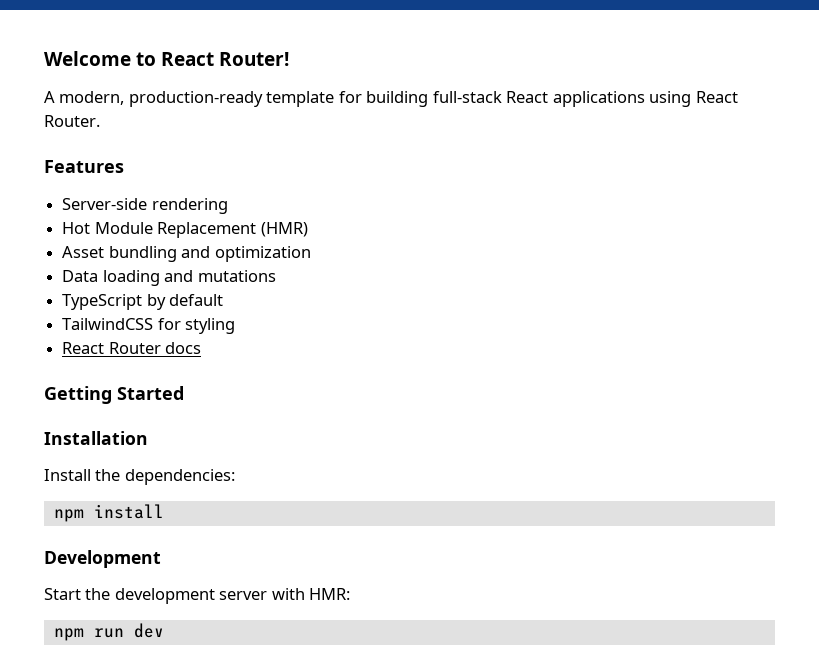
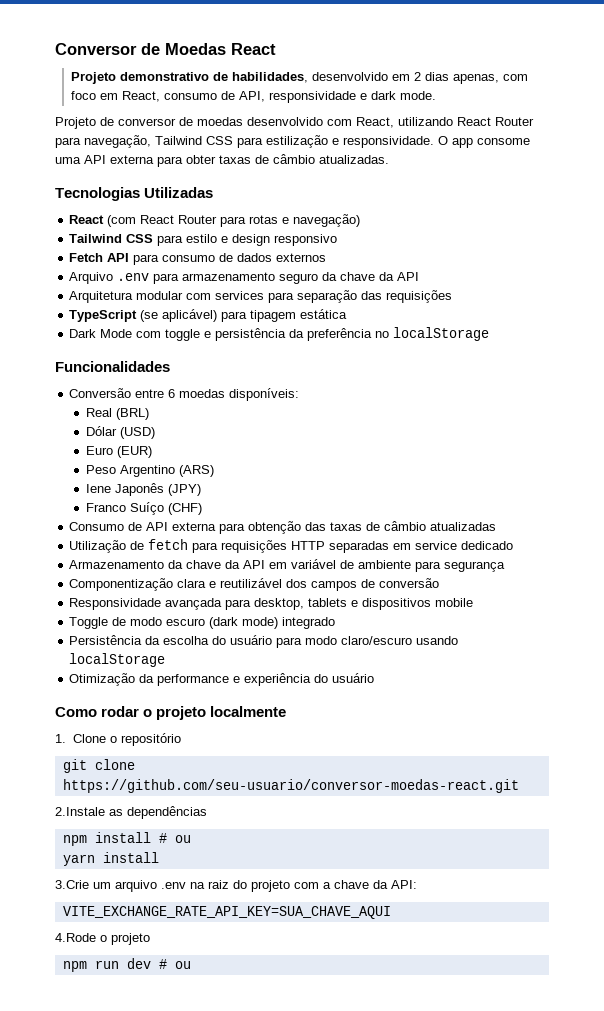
[44,51,290,66] [44,91,738,107] [44,115,100,127] [44,160,124,173] [62,198,228,214] [62,222,308,238] [62,246,311,262] [62,270,276,286] [62,294,224,310] [62,318,236,334] [62,342,202,354] [44,386,184,404] [44,431,148,445] [44,469,235,485] [53,504,164,522] [44,550,161,568] [44,588,351,604] Welcome to React Router! // A modern, production-ready template for building full-stack React applications using React Router. // Features // Server-side rendering // Hot Module Replacement (HMR) // Asset bundling and optimization // Data loading and mutations // TypeScript by default // TailwindCSS for styling // React Router docs // Getting Started // Installation // Install the dependencies: // npm install // Development // Start the development server with HMR: -> [55,43,276,55] [71,72,529,84] [71,91,437,103] [55,117,534,129] [55,135,530,148] [55,154,389,167] [55,187,214,201] [69,214,361,227] [69,234,338,246] [69,253,327,265] [69,272,420,284] [69,290,453,303] [69,309,348,322] [69,327,490,341] [55,361,170,372] [69,388,300,401] [85,408,149,420] [85,426,155,439] [85,446,152,458] [85,465,214,477] [85,483,201,496] [85,502,202,515] [69,521,497,534] [69,539,514,553] [69,559,506,572] [69,578,440,591] [69,598,474,610] [69,617,336,629] [69,635,459,648] [69,653,166,667] [69,673,375,686] [55,706,287,720] [55,733,181,746] [62,759,135,773] [62,779,519,793] [55,806,207,819] [62,832,191,846] [62,852,159,866] [55,880,417,892] [62,906,391,919] [55,933,150,945] Conversor de Moedas React // Projeto demonstrativo de habilidades, desenvolvido em 2 dias apenas, com foco em React, consumo de API, responsividade e dark mode. // Projeto de conversor de moedas desenvolvido com React, utilizando React Router para navegação, Tailwind CSS para estilização e responsividade. O app consome uma API externa para obter taxas de câmbio atualizadas. // Tecnologias Utilizadas // React (com React Router para rotas e navegação) // Tailwind CSS para estilo e design responsivo // Fetch API para consumo de dados externos // Arquivo .env para armazenamento seguro da chave da API // Arquitetura modular com services para separação das requisições // TypeScript (se aplicável) para tipagem estática // Dark Mode com toggle e persistência da preferência no localStorage // Funcionalidades // Conversão entre 6 moedas disponíveis: // Real (BRL) // Dólar (USD) // Euro (EUR) // Peso Argentino (ARS) // Iene Japonês (JPY) // Franco Suíço (CHF) // Consumo de API externa para obtenção das taxas de câmbio atualizadas // Utilização de fetch para requisições HTTP separadas em service dedicado // Armazenamento da chave da API em variável de ambiente para segurança // Componentização clara e reutilizável dos campos de conversão // Responsividade avançada para desktop, tablets e dispositivos mobile // Toggle de modo escuro (dark mode) integrado // Persistência da escolha do usuário para modo claro/escuro usando localStorage // Otimização da performance e experiência do usuário // Como rodar o projeto localmente // 1. Clone o repositório // git clone https://github.com/seu-usuario/conversor-moedas-react.git // 2.Instale as dependências // npm install # ou // yarn install // 3.Crie um arquivo .env na raiz do projeto com a chave da API: // VITE_EXCHANGE_RATE_API_KEY=SUA_CHAVE_AQUI // 4.Rode o projeto
(164, 630) none -> [158,959,191,969] # ou

